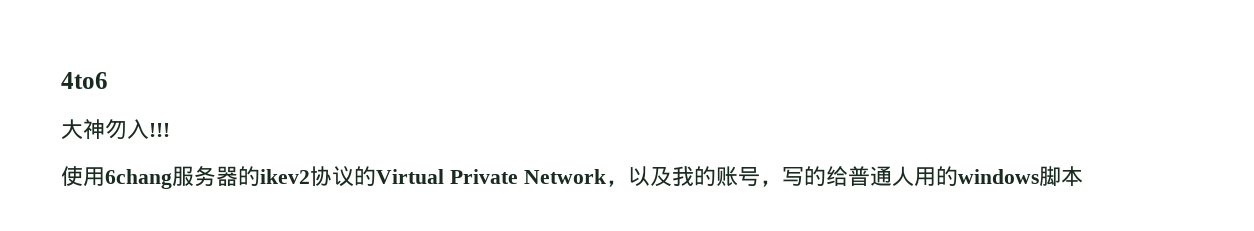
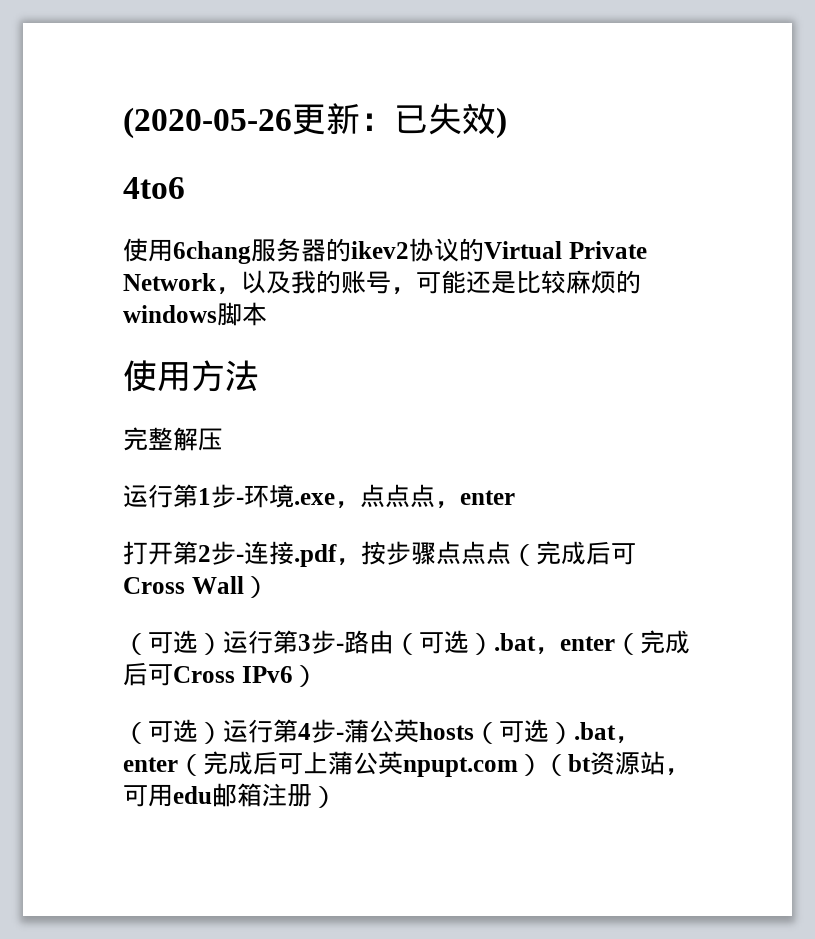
[61,72,108,89] [61,119,170,140] 4to6 // 大神勿入!!! -> [123,103,507,139] [123,177,185,199] (2020-05-26更新：已失效) // 4to6
[781,166,936,186] 写的给普通人用 -> [416,270,616,294] 可能还是比较麻烦
(1083, 176) none -> [123,360,259,392] [123,427,223,451] [123,484,515,509] [123,541,636,567] [123,576,269,598] [123,630,690,655] [123,662,318,687] [123,719,640,744] [123,751,690,777] [123,783,337,808] // 使用方法 // 完整解压 // 运行第1步-环境.exe，点点点，enter // 打开第2步-连接.pdf，按步骤点点点（完成后可Cross Wall） // （可选）运行第3步-路由（可选）.bat，enter（完成后可Cross IPv6） // （可选）运行第4步-蒲公英hosts（可选）.bat，enter（完成后可上蒲公英npupt.com）（bt资源站，可用edu邮箱注册）

